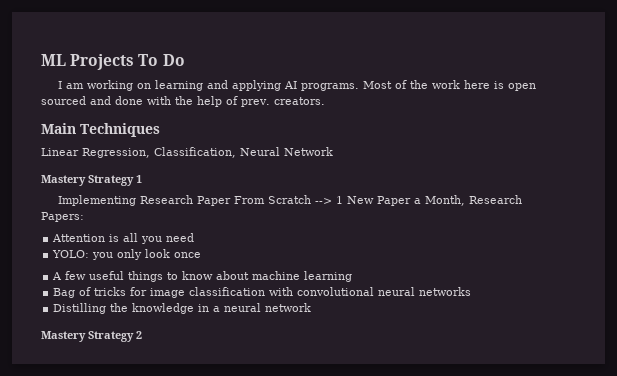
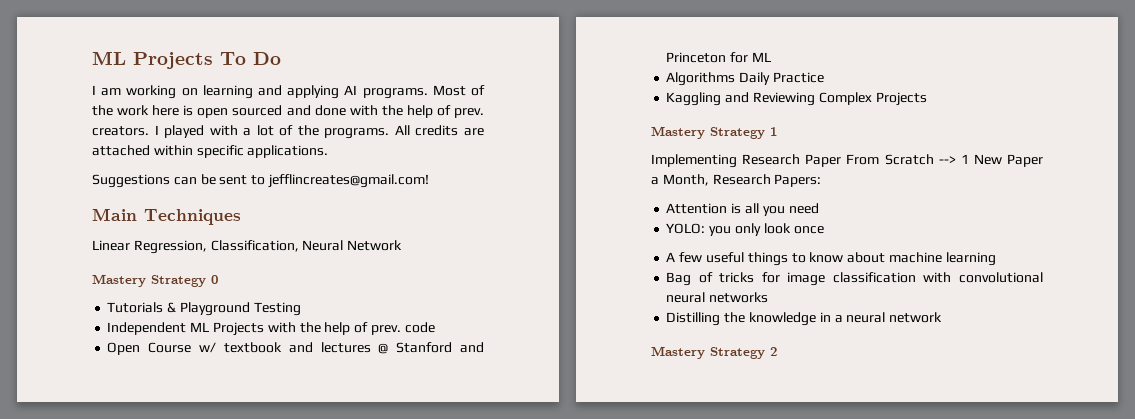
(325, 101) none -> [154,125,485,139] [92,145,329,158] [92,174,429,188] I played with a lot of the programs. All credits are attached within specific applications. // Suggestions can be sent to jefflincreates@gmail.com!
(333, 151) none -> [92,274,218,287] [107,302,301,316] [107,322,435,336] [107,342,484,355] [666,52,771,63] [666,72,824,86] [666,92,927,106] // Mastery Strategy 0 // Tutorials & Playground Testing // Independent ML Projects with the help of prev. code // Open Course w/ textbook and lectures @ Stanford and Princeton for ML // Algorithms Daily Practice // Kaggling and Reviewing Complex Projects

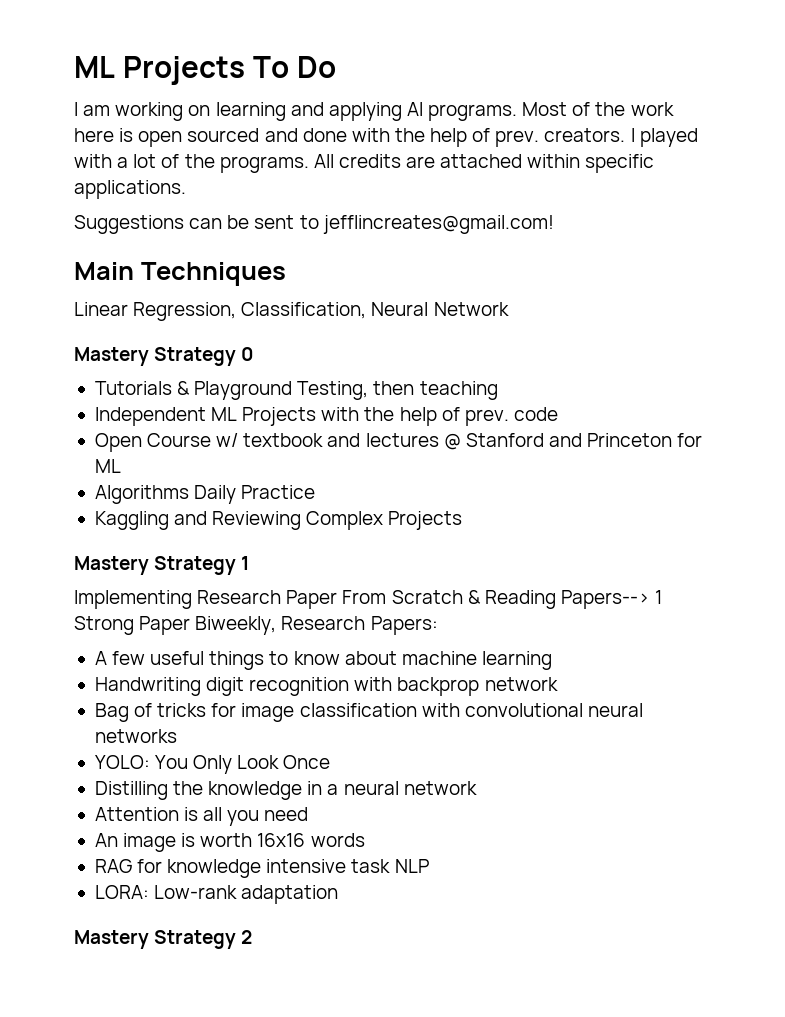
[253,302,301,316] Testing -> [297,381,498,400] Testing, then teaching
[938,154,1043,167] [651,174,822,187] [666,203,819,216] [666,223,824,236] --> 1 New Paper a Month, Research Papers: // Attention is all you need // YOLO: you only look once -> [467,590,663,609] [74,616,438,635] & Reading Papers--> 1 Strong Paper Biweekly, Research Papers:
(996, 259) none -> [94,677,558,696] // Handwriting digit recognition with backprop network
(769, 297) none -> [94,755,331,774] // YOLO: You Only Look Once
(943, 317) none -> [94,807,309,826] [94,833,365,852] [94,859,429,878] [94,885,339,904] // Attention is all you need // An image is worth 16x16 words // RAG for knowledge intensive task NLP // LORA: Low-rank adaptation

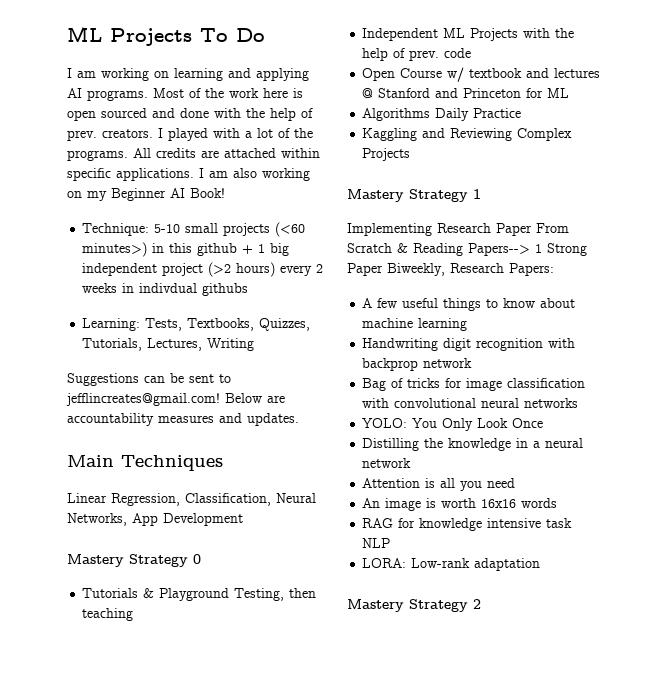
(186, 189) none -> [199,168,310,181] [67,188,225,201] [82,222,306,237] [82,242,290,257] [82,262,324,277] [82,283,249,296] [82,318,311,331] [82,338,255,351] I am also working on my Beginner AI Book! // Technique: 5-10 small projects (<60 minutes>) in this github + 1 big independent project (>2 hours) every 2 weeks in indivdual githubs // Learning: Tests, Textbooks, Quizzes, Tutorials, Lectures, Writing
(554, 224) none -> [225,393,285,403] [67,413,299,426] Below are accountability measures and updates.
[433,302,509,316] Network -> [67,513,243,526] Networks, App Development

